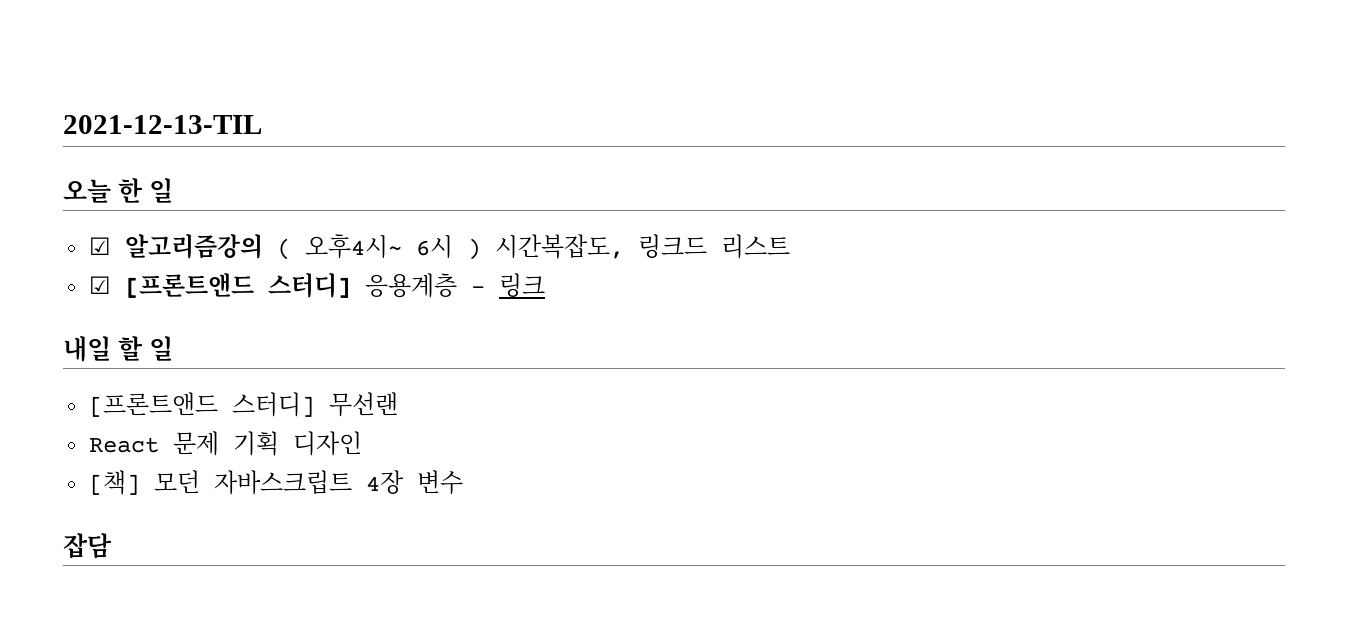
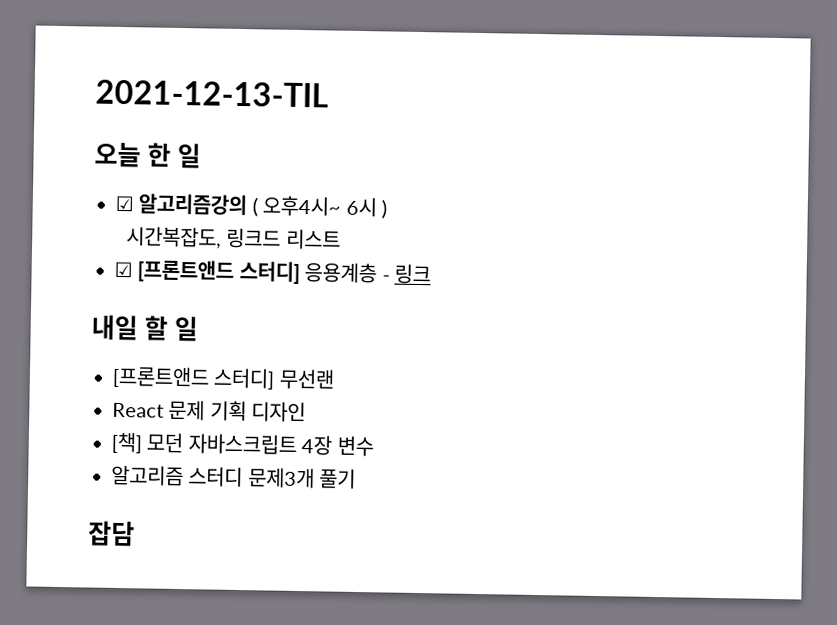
(482, 249) none -> (387, 209) //
(464, 482) none -> [111,464,357,489] // 알고리즘 스터디 문제3개 풀기

